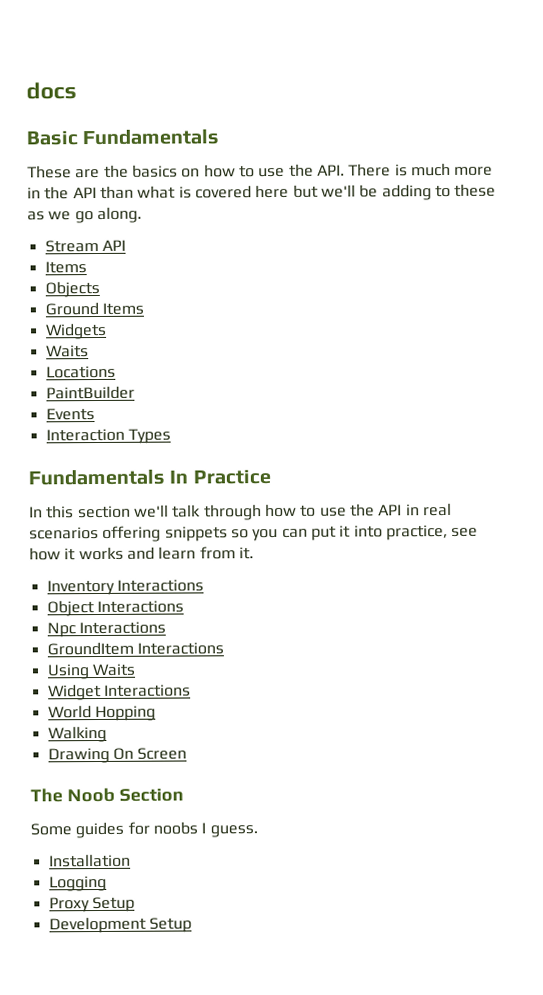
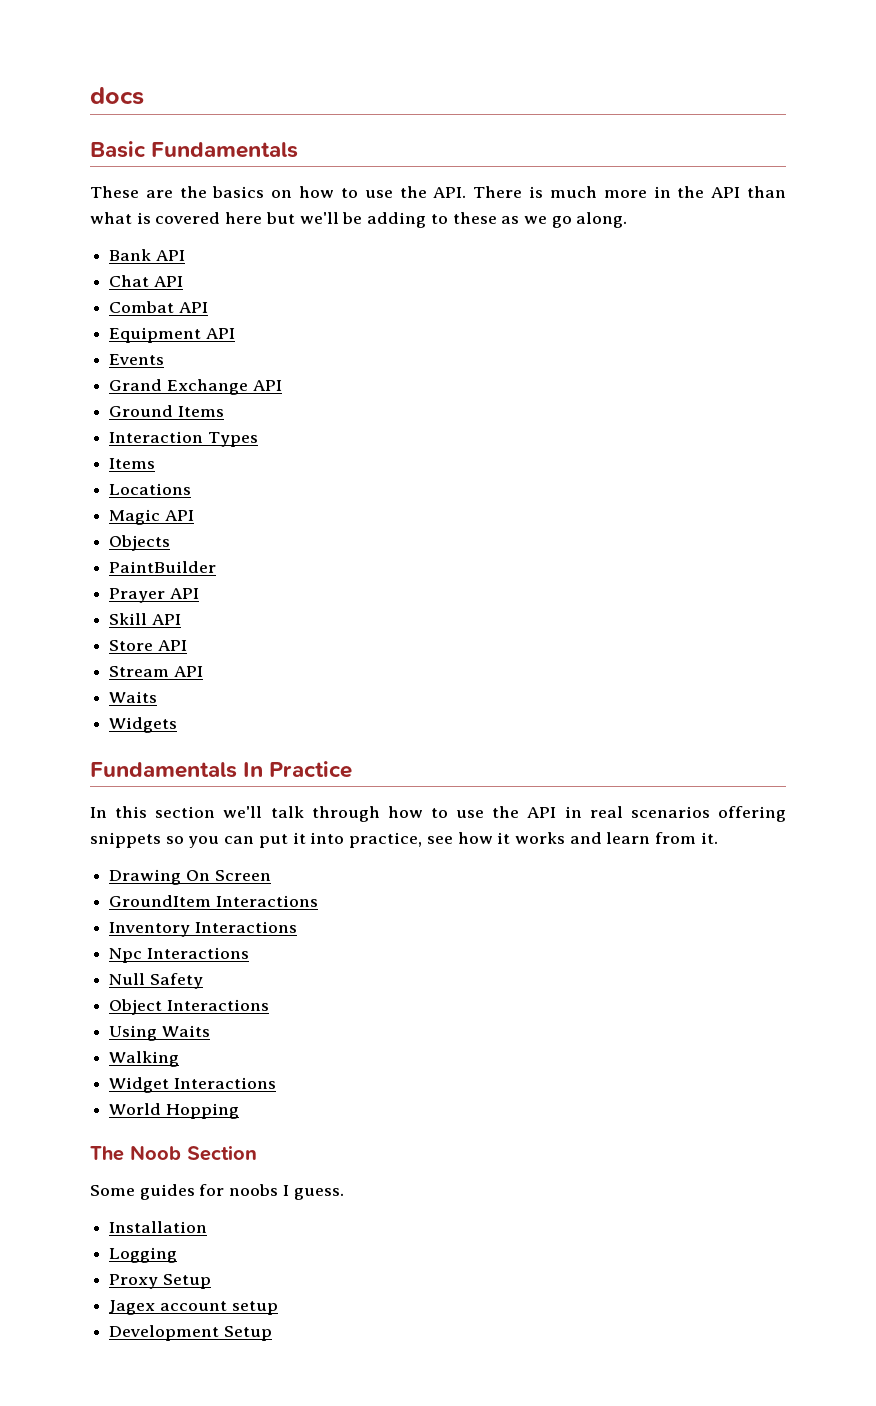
[44,239,126,253] [44,261,87,274] [44,280,100,298] [44,301,144,316] [44,322,107,340] [45,345,89,358] [45,365,116,379] [45,385,135,400] [45,408,95,421] [45,428,171,444] Stream API // Items // Objects // Ground Items // Widgets // Waits // Locations // PaintBuilder // Events // Interaction Types -> [109,249,185,261] [109,275,183,287] [109,301,208,313] [109,327,235,343] [109,354,165,365] [109,379,282,395] [109,405,224,417] [109,431,258,447] [109,458,156,469] [109,483,192,495] [109,509,194,525] [109,535,171,551] [109,561,217,573] [109,588,199,603] [109,613,181,625] [109,640,187,651] [109,666,203,677] [109,691,158,703] [109,717,178,733] Bank API // Chat API // Combat API // Equipment API // Events // Grand Exchange API // Ground Items // Interaction Types // Items // Locations // Magic API // Objects // PaintBuilder // Prayer API // Skill API // Store API // Stream API // Waits // Widgets
[46,579,204,596] [46,600,95,617] Inventory Interactions // Object -> [109,869,271,885] [109,895,318,907] [109,922,191,937] Drawing On Screen // GroundItem Interactions // Inventory
[46,641,134,656] GroundItem -> [109,973,203,989] [109,999,163,1015] Null Safety // Object
(136, 670) none -> [109,1051,180,1067] // Walking
[47,725,107,743] [47,747,188,764] // Walking // Drawing On Screen -> (239, 1111) none
(135, 904) none -> [109,1300,278,1315] // Jagex account setup

